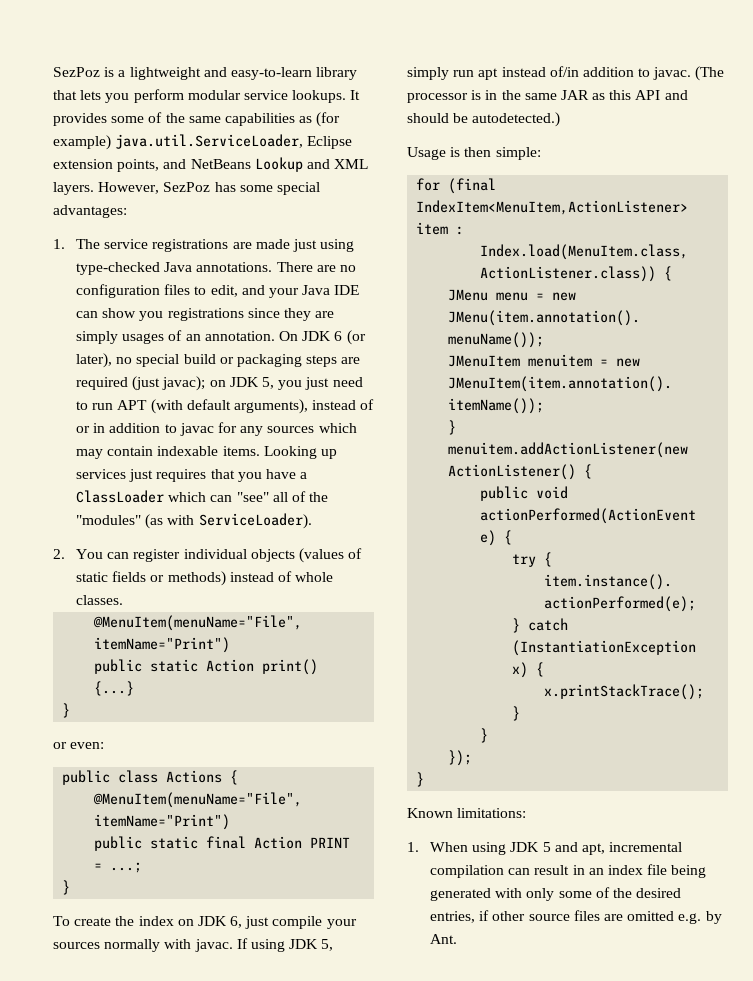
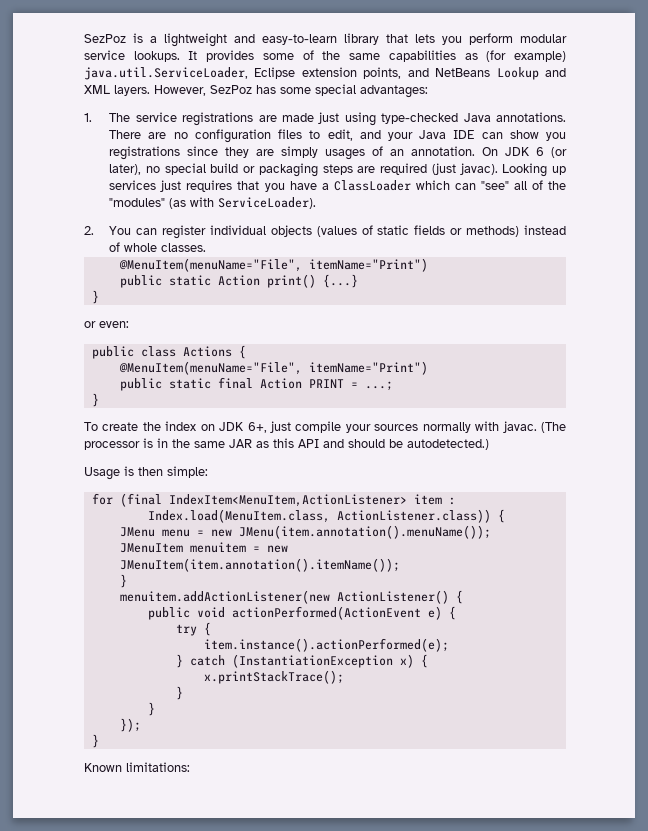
[162,376,363,391] [76,399,375,414] [76,422,357,436] [76,446,260,459] javac); on JDK 5, you just need to run APT (with default arguments), instead of or in addition to javac for any sources which may contain indexable items. -> [459,163,498,175] javac).
[230,916,243,928] 6, -> [247,422,267,433] 6+,
[236,938,334,952] [407,66,692,80] If using JDK 5, simply run apt instead of/in addition to javac. -> (537, 427) none
[407,842,683,855] [430,864,707,878] [430,887,682,901] [430,910,722,924] [430,934,458,944] // 1. When using JDK 5 and apt, incremental compilation can result in an index file being generated with only some of the desired entries, if other source files are omitted e.g. by Ant. -> (190, 767) none

